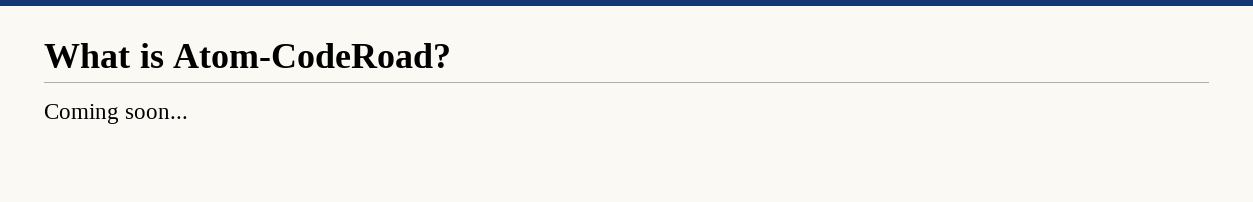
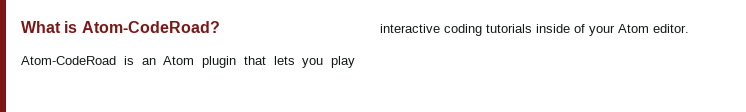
[44,104,189,124] Coming soon... -> [21,56,355,68] [380,24,689,36] Atom-CodeRoad is an Atom plugin that lets you play interactive coding tutorials inside of your Atom editor.

